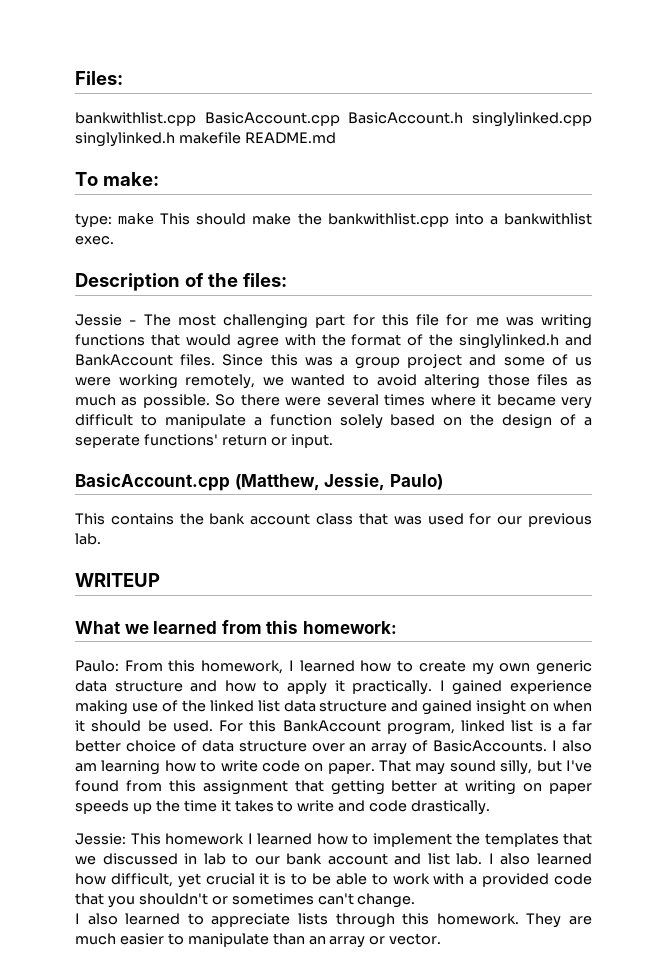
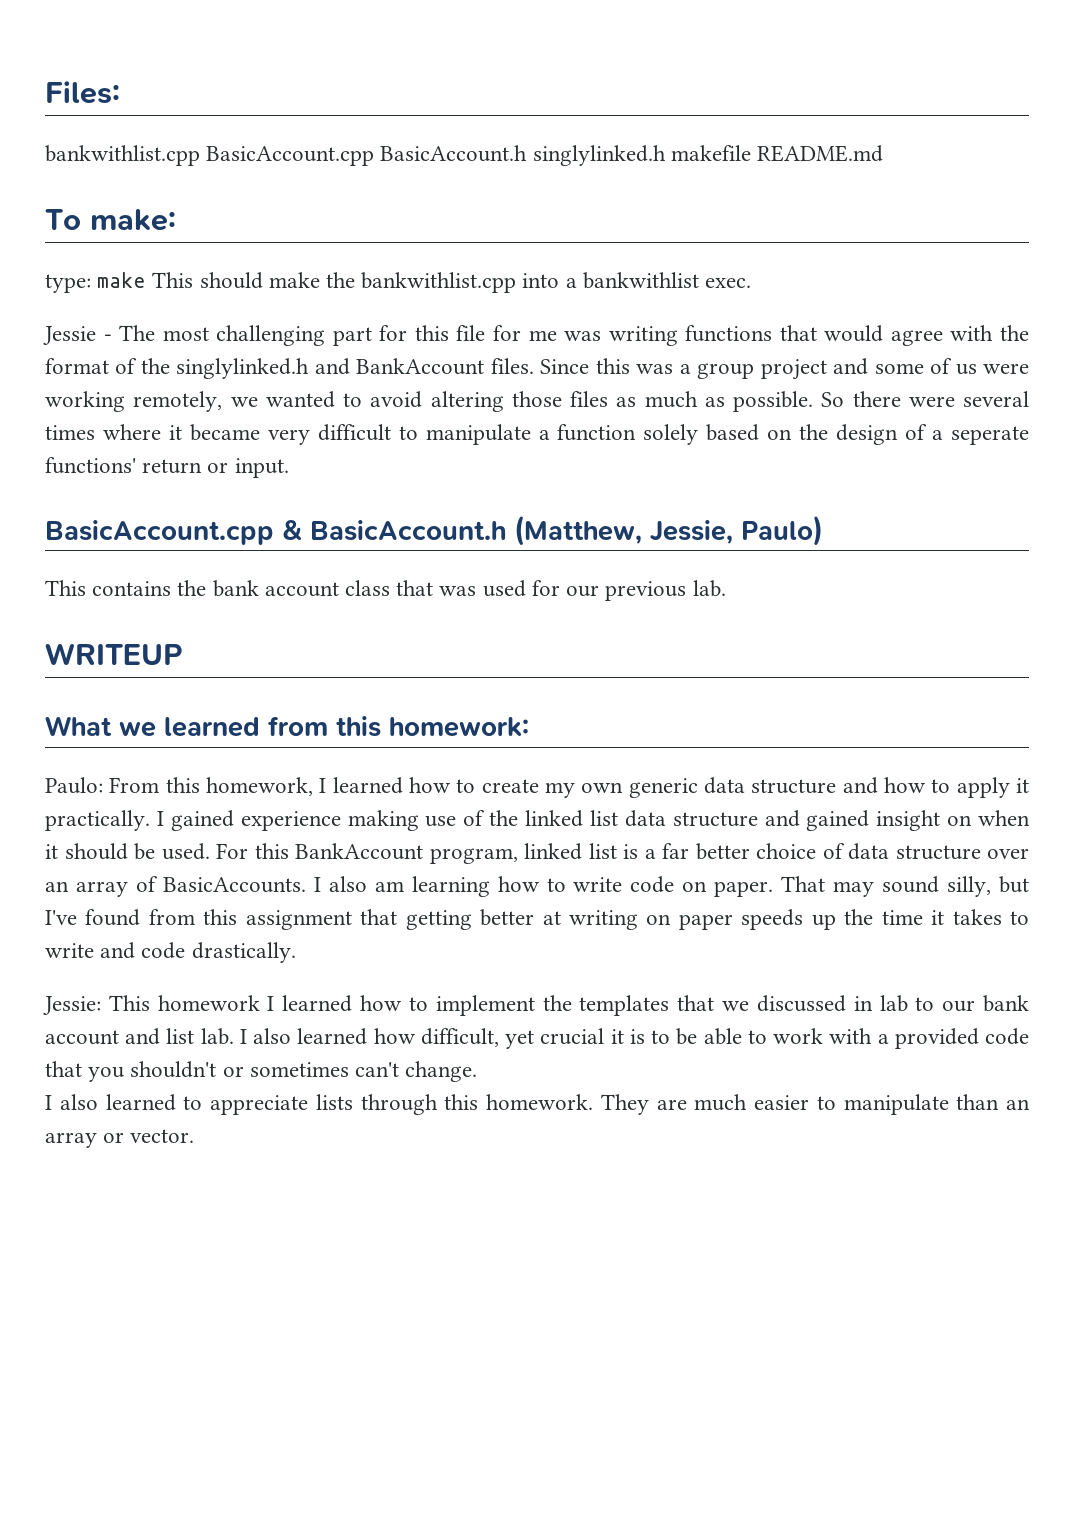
[472,112,592,127] singlylinked.cpp -> (528, 153) none
[75,273,287,291] // Description of the files: -> (752, 283) none
(230, 482) none -> [282,520,506,541] & BasicAccount.h

